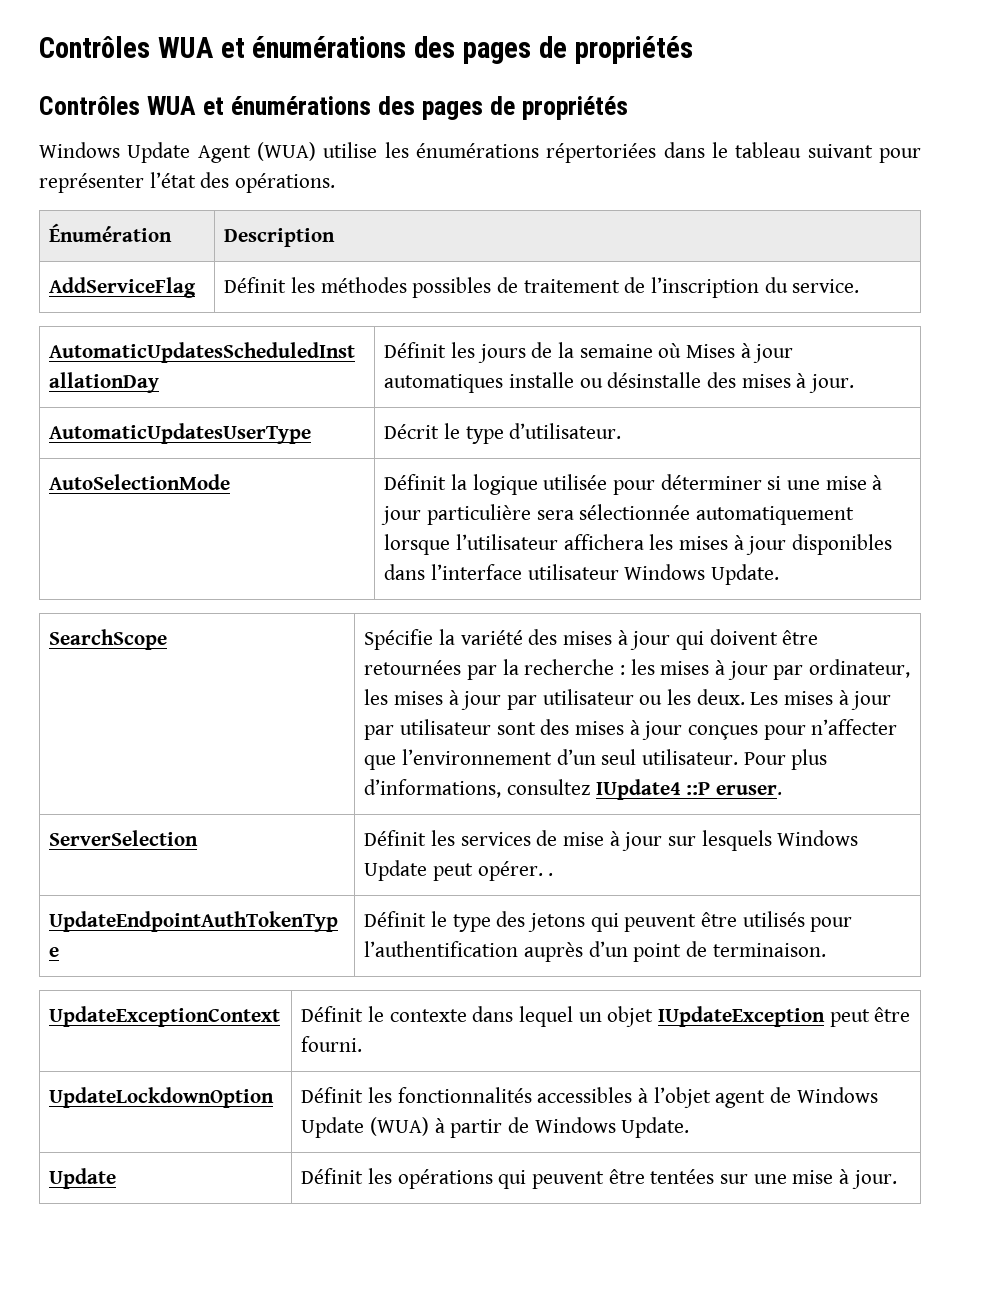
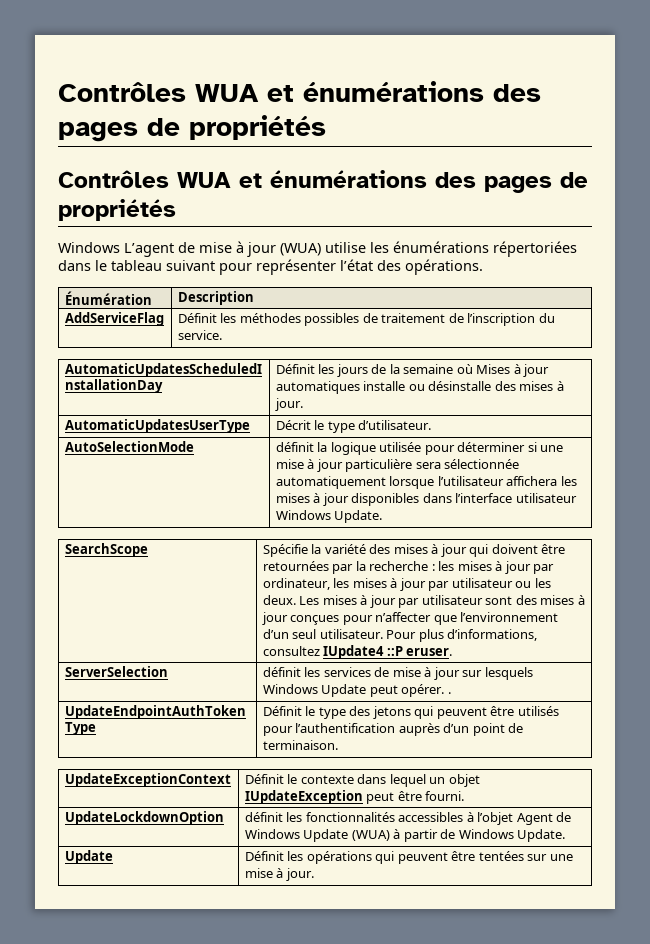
[127,142,251,163] Update Agent -> [124,241,276,257] L’agent de mise à jour
[384,474,447,490] Définit -> [275,442,314,452] définit
[364,830,427,846] Définit -> [262,667,301,677] définit
[301,1087,364,1103] Définit -> [244,812,283,822] définit
[715,1090,766,1108] agent -> [516,813,553,825] Agent

